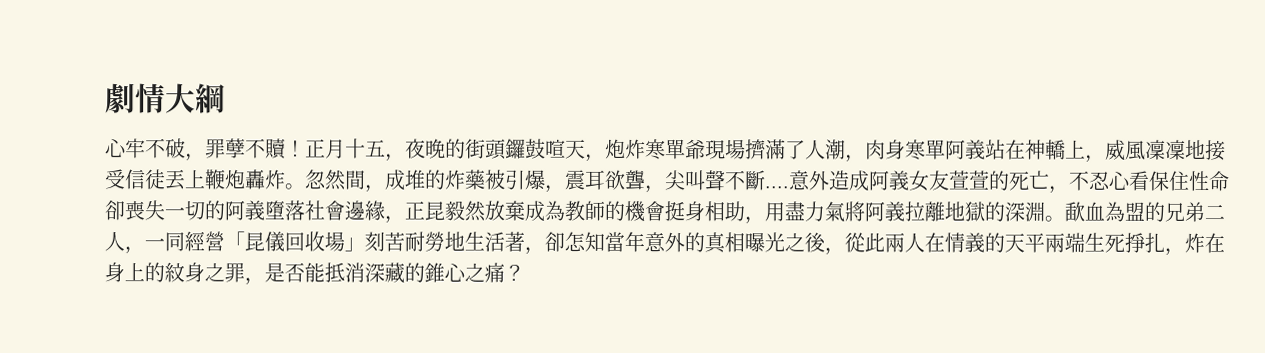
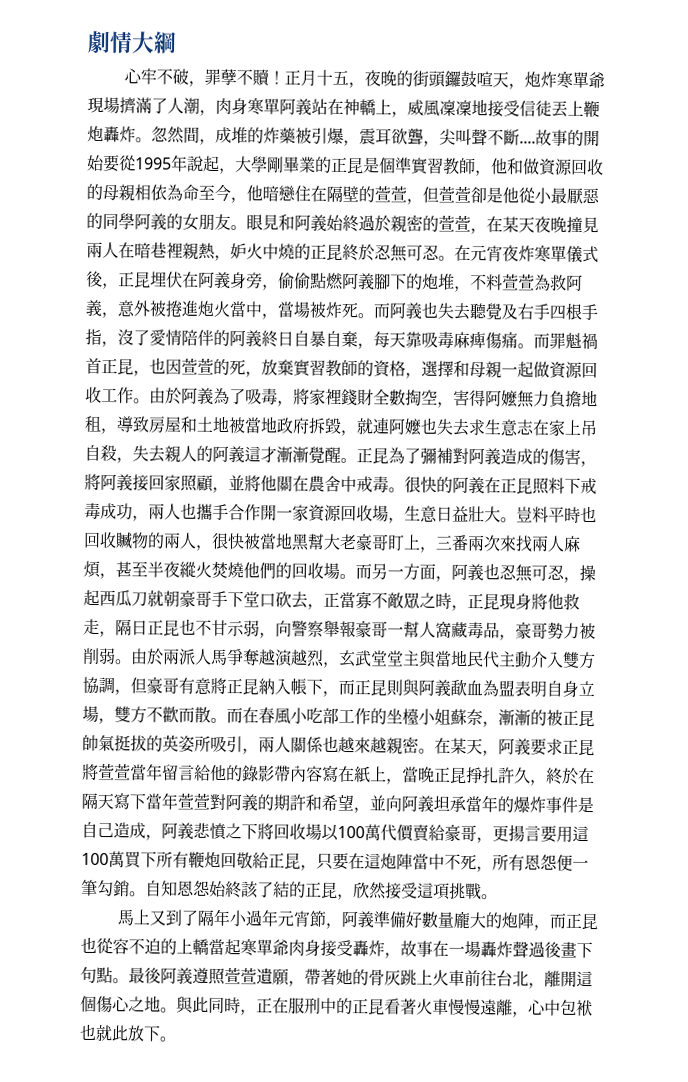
[788,170,1230,194] [104,200,1225,225] [104,231,1225,256] [104,262,525,286] 意外造成阿義女友萱萱的死亡，不忍心看保住性命卻喪失一切的阿義墮落社會邊緣，正昆毅然放棄成為教師的機會挺身相助，用盡力氣將阿義拉離地獄的深淵。歃血為盟的兄弟二人，一同經營「昆儀回收場」刻苦耐勞地生活著，卻怎知當年意外的真相曝光之後，從此兩人在情義的天平兩端生死掙扎，炸在身上的紋身之罪，是否能抵消深藏的錐心之痛？ -> [535,129,600,147] [87,154,604,177] [86,183,600,205] [86,212,599,235] [86,241,599,263] [86,270,583,293] [85,299,598,321] [85,328,598,350] [85,357,598,379] [85,386,598,408] [84,415,598,437] [84,444,597,468] [84,473,597,495] [84,502,597,524] [83,531,581,553] [83,560,596,583] [83,589,580,612] [83,618,596,641] [82,647,596,670] [82,676,595,698] [82,705,595,728] [82,734,595,757] [82,762,595,786] [81,792,594,814] [81,821,589,844] [81,851,589,873] [81,879,498,901] [116,908,598,931] [80,936,593,959] [80,966,593,989] [80,995,593,1018] [79,1023,176,1042] 故事的開始要從1995年說起，大學剛畢業的正昆是個準實習教師，他和做資源回收的母親相依為命至今，他暗戀住在隔壁的萱萱，但萱萱卻是他從小最厭惡的同學阿義的女朋友。眼見和阿義始終過於親密的萱萱，在某天夜晚撞見兩人在暗巷裡親熱，妒火中燒的正昆終於忍無可忍。在元宵夜炸寒單儀式後，正昆埋伏在阿義身旁，偷偷點燃阿義腳下的炮堆，不料萱萱為救阿義，意外被捲進炮火當中，當場被炸死。而阿義也失去聽覺及右手四根手指，沒了愛情陪伴的阿義終日自暴自棄，每天靠吸毒麻痺傷痛。而罪魁禍首正昆，也因萱萱的死，放棄實習教師的資格，選擇和母親一起做資源回收工作。由於阿義為了吸毒，將家裡錢財全數掏空，害得阿嬤無力負擔地租，導致房屋和土地被當地政府拆毀，就連阿嬤也失去求生意志在家上吊自殺，失去親人的阿義這才漸漸覺醒。正昆為了彌補對阿義造成的傷害，將阿義接回家照顧，並將他關在農舍中戒毒。很快的阿義在正昆照料下戒毒成功，兩人也攜手合作開一家資源回收場，生意日益壯大。豈料平時也回收贓物的兩人，很快被當地黑幫大老豪哥盯上，三番兩次來找兩人麻煩，甚至半夜縱火焚燒他們的回收場。而另一方面，阿義也忍無可忍，操起西瓜刀就朝豪哥手下堂口砍去，正當寡不敵眾之時，正昆現身將他救走，隔日正昆也不甘示弱，向警察舉報豪哥一幫人窩藏毒品，豪哥勢力被削弱。由於兩派人馬爭奪越演越烈，玄武堂堂主與當地民代主動介入雙方協調，但豪哥有意將正昆納入帳下，而正昆則與阿義歃血為盟表明自身立場，雙方不歡而散。而在春風小吃部工作的坐檯小姐蘇奈，漸漸的被正昆帥氣挺拔的英姿所吸引，兩人關係也越來越親密。在某天，阿義要求正昆將萱萱當年留言給他的錄影帶內容寫在紙上，當晚正昆掙扎許久，終於在隔天寫下當年萱萱對阿義的期許和希望，並向阿義坦承當年的爆炸事件是自己造成，阿義悲憤之下將回收場以100萬代價賣給豪哥，更揚言要用這100萬買下所有鞭炮回敬給正昆，只要在這炮陣當中不死，所有恩怨便一筆勾銷。自知恩怨始終該了結的正昆，欣然接受這項挑戰。 // 馬上又到了隔年小過年元宵節，阿義準備好數量龐大的炮陣，而正昆也從容不迫的上轎當起寒單爺肉身接受轟炸，故事在一場轟炸聲過後畫下句點。最後阿義遵照萱萱遺願，帶著她的骨灰跳上火車前往台北，離開這個傷心之地。與此同時，正在服刑中的正昆看著火車慢慢遠離，心中包袱也就此放下。

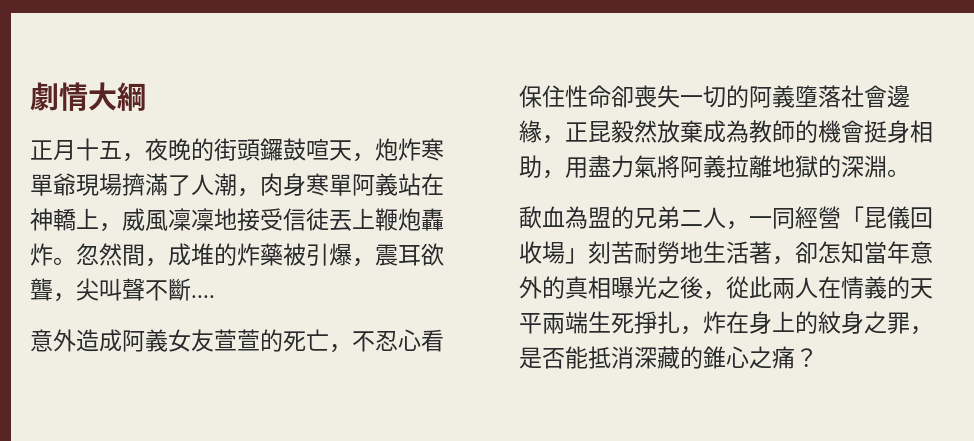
[123,68,285,87] 心牢不破，罪孽不贖！ -> (146, 96) none
[535,129,600,147] [87,154,604,177] [86,183,600,205] [86,212,599,235] [86,241,599,263] [86,270,583,293] [85,299,598,321] [85,328,598,350] [85,357,598,379] [85,386,598,408] [84,415,598,437] [84,444,597,468] [84,473,597,495] [84,502,597,524] [83,531,581,553] [83,560,596,583] [83,589,580,612] [83,618,596,641] [82,647,596,670] [82,676,595,698] [82,705,595,728] [82,734,595,757] [82,762,595,786] [81,792,594,814] [81,821,589,844] [81,851,589,873] [81,879,498,901] [116,908,598,931] [80,936,593,959] [80,966,593,989] [80,995,593,1018] [79,1023,176,1042] 故事的開始要從1995年說起，大學剛畢業的正昆是個準實習教師，他和做資源回收的母親相依為命至今，他暗戀住在隔壁的萱萱，但萱萱卻是他從小最厭惡的同學阿義的女朋友。眼見和阿義始終過於親密的萱萱，在某天夜晚撞見兩人在暗巷裡親熱，妒火中燒的正昆終於忍無可忍。在元宵夜炸寒單儀式後，正昆埋伏在阿義身旁，偷偷點燃阿義腳下的炮堆，不料萱萱為救阿義，意外被捲進炮火當中，當場被炸死。而阿義也失去聽覺及右手四根手指，沒了愛情陪伴的阿義終日自暴自棄，每天靠吸毒麻痺傷痛。而罪魁禍首正昆，也因萱萱的死，放棄實習教師的資格，選擇和母親一起做資源回收工作。由於阿義為了吸毒，將家裡錢財全數掏空，害得阿嬤無力負擔地租，導致房屋和土地被當地政府拆毀，就連阿嬤也失去求生意志在家上吊自殺，失去親人的阿義這才漸漸覺醒。正昆為了彌補對阿義造成的傷害，將阿義接回家照顧，並將他關在農舍中戒毒。很快的阿義在正昆照料下戒毒成功，兩人也攜手合作開一家資源回收場，生意日益壯大。豈料平時也回收贓物的兩人，很快被當地黑幫大老豪哥盯上，三番兩次來找兩人麻煩，甚至半夜縱火焚燒他們的回收場。而另一方面，阿義也忍無可忍，操起西瓜刀就朝豪哥手下堂口砍去，正當寡不敵眾之時，正昆現身將他救走，隔日正昆也不甘示弱，向警察舉報豪哥一幫人窩藏毒品，豪哥勢力被削弱。由於兩派人馬爭奪越演越烈，玄武堂堂主與當地民代主動介入雙方協調，但豪哥有意將正昆納入帳下，而正昆則與阿義歃血為盟表明自身立場，雙方不歡而散。而在春風小吃部工作的坐檯小姐蘇奈，漸漸的被正昆帥氣挺拔的英姿所吸引，兩人關係也越來越親密。在某天，阿義要求正昆將萱萱當年留言給他的錄影帶內容寫在紙上，當晚正昆掙扎許久，終於在隔天寫下當年萱萱對阿義的期許和希望，並向阿義坦承當年的爆炸事件是自己造成，阿義悲憤之下將回收場以100萬代價賣給豪哥，更揚言要用這100萬買下所有鞭炮回敬給正昆，只要在這炮陣當中不死，所有恩怨便一筆勾銷。自知恩怨始終該了結的正昆，欣然接受這項挑戰。 // 馬上又到了隔年小過年元宵節，阿義準備好數量龐大的炮陣，而正昆也從容不迫的上轎當起寒單爺肉身接受轟炸，故事在一場轟炸聲過後畫下句點。最後阿義遵照萱萱遺願，帶著她的骨灰跳上火車前往台北，離開這個傷心之地。與此同時，正在服刑中的正昆看著火車慢慢遠離，心中包袱也就此放下。 -> [30,329,444,353] [519,85,910,108] [519,120,933,144] [519,155,910,179] [519,206,933,230] [519,241,933,265] [519,276,933,300] [519,311,933,335] [519,346,818,369] // 意外造成阿義女友萱萱的死亡，不忍心看保住性命卻喪失一切的阿義墮落社會邊緣，正昆毅然放棄成為教師的機會挺身相助，用盡力氣將阿義拉離地獄的深淵。 // 歃血為盟的兄弟二人，一同經營「昆儀回收場」刻苦耐勞地生活著，卻怎知當年意外的真相曝光之後，從此兩人在情義的天平兩端生死掙扎，炸在身上的紋身之罪，是否能抵消深藏的錐心之痛？

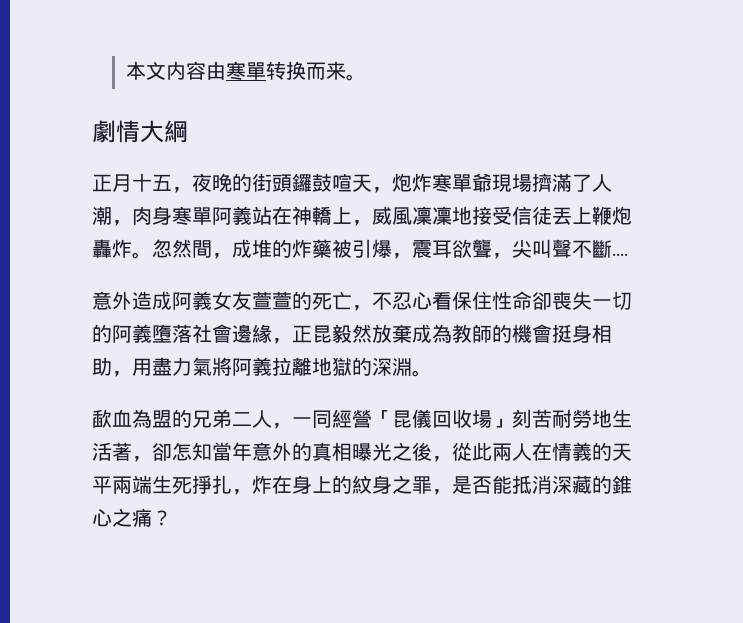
(30, 96) none -> [125,61,366,81] 本文内容由寒單转换而来。 //

